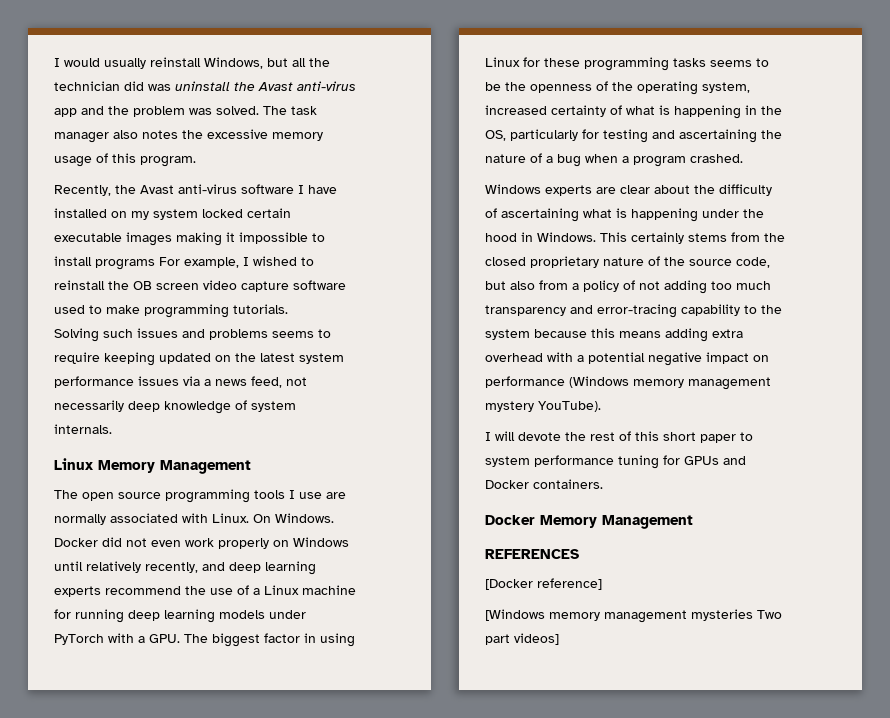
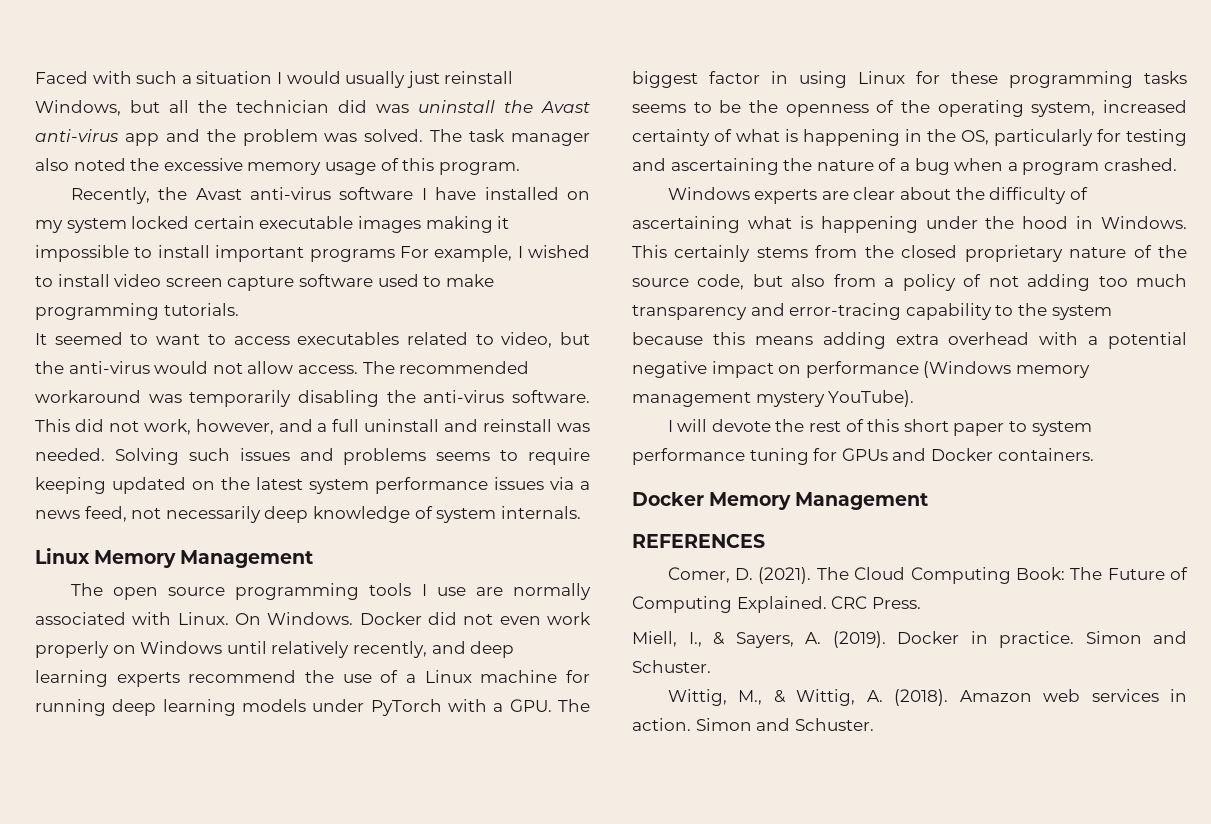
(54, 62) none -> [35,71,273,84] Faced with such a situation
(146, 63) none -> [406,71,440,88] just
[142,130,178,139] notes -> [73,158,126,171] noted
(92, 261) none -> [215,245,305,262] important
[54,280,237,290] reinstall the OB screen video -> [57,274,223,287] install video screen
(288, 309) none -> [35,332,590,348] [35,361,530,374] [35,390,591,407] [35,419,591,435] [35,448,105,461] It seemed to want to access executables related to video, but the anti-virus would not allow access. The recommended workaround was temporarily disabling the anti-virus software. This did not work, however, and a full uninstall and reinstall was needed.
[485,578,602,590] [485,609,782,623] [485,633,559,645] [Docker reference] // [Windows memory management mysteries Two part videos] -> [667,567,1188,584] [632,596,921,613] [632,631,1187,648] [632,660,711,673] [667,689,1187,706] [632,718,874,731] Comer, D. (2021). The Cloud Computing Book: The Future of Computing Explained. CRC Press. // Miell, I., & Sayers, A. (2019). Docker in practice. Simon and Schuster. // Wittig, M., & Wittig, A. (2018). Amazon web services in action. Simon and Schuster.

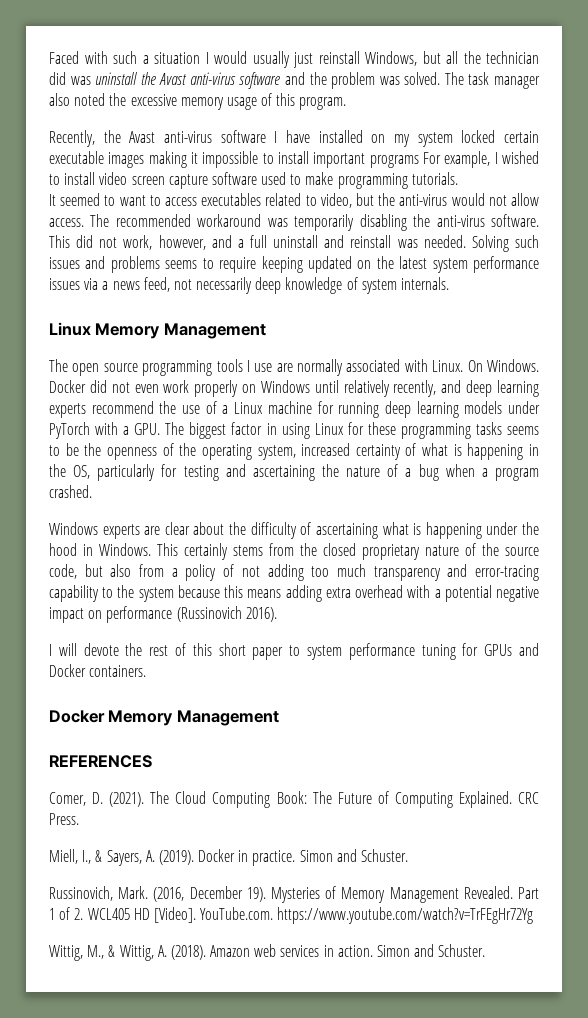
[124,133,159,146] app -> [239,72,281,89] software
[923,361,1090,378] [632,390,915,407] (Windows memory management mystery YouTube). -> [176,606,277,622] (Russinovich 2016).
(711, 666) none -> [49,886,539,903] [49,907,534,924] // Russinovich, Mark. (2016, December 19). Mysteries of Memory Management Revealed. Part 1 of 2. WCL405 HD [Video]. YouTube.com. https://www.youtube.com/watch?v=TrFEgHr72Yg

